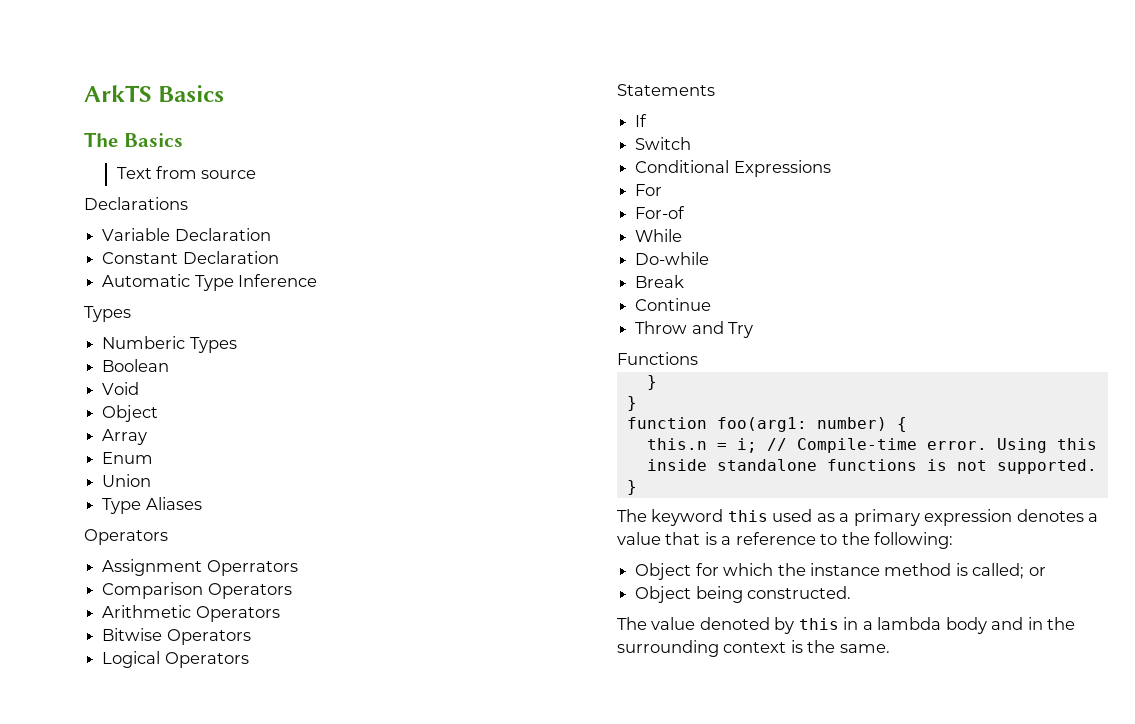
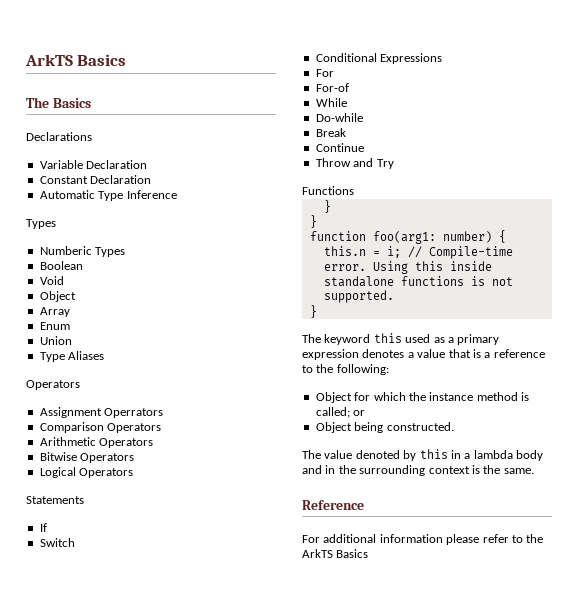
[116,166,257,179] // Text from source -> (91, 103) none
(890, 648) none -> [302,500,364,510] [302,534,544,545] [302,549,369,558] // Reference // For additional information please refer to the ArkTS Basics

